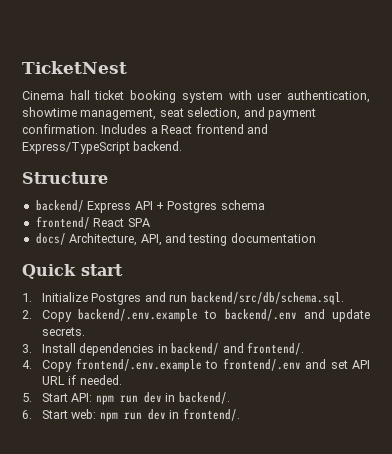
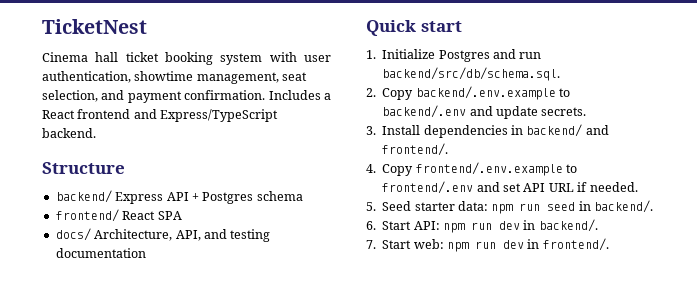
(32, 397) none -> [382,200,654,214] [366,221,376,230] Seed starter data: npm run seed in backend/. // 6.
[22,410,32,419] 6. -> [366,240,376,249] 7.

